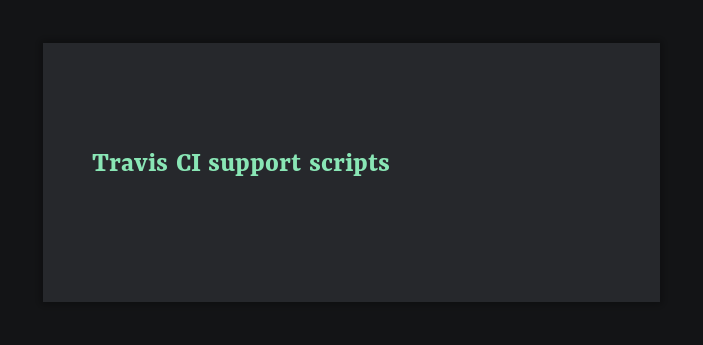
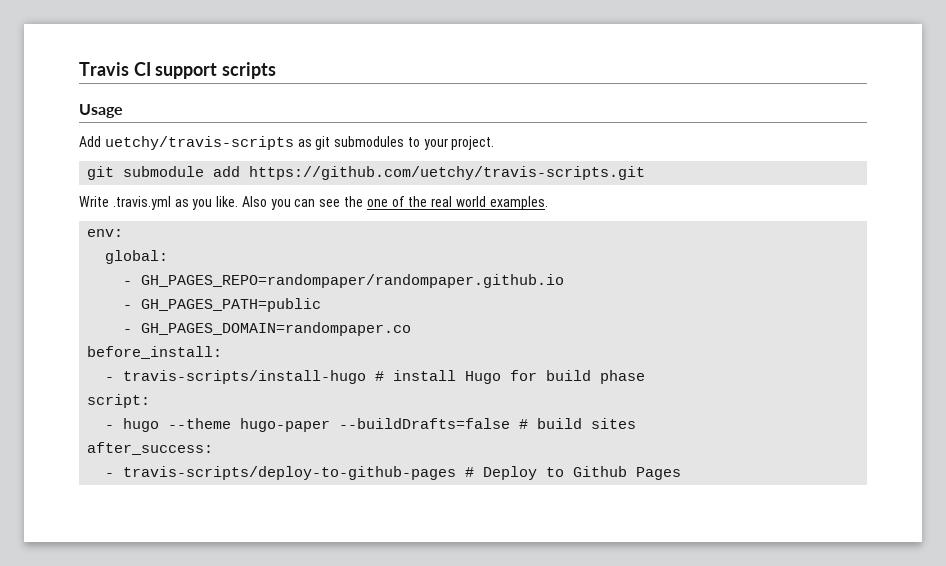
(391, 164) none -> [79,104,123,118] [79,136,495,150] [87,166,646,180] [79,196,548,210] [87,229,124,237] [105,250,169,264] [123,274,565,288] [123,298,322,312] [123,322,412,336] [87,346,223,359] [105,370,646,384] [87,394,151,408] [105,418,637,432] [87,442,214,455] [105,466,682,480] // Usage // Add uetchy/travis-scripts as git submodules to your project. // git submodule add https://github.com/uetchy/travis-scripts.git // Write .travis.yml as you like. Also you can see the one of the real world examples. // env: // global: // - GH_PAGES_REPO=randompaper/randompaper.github.io // - GH_PAGES_PATH=public // - GH_PAGES_DOMAIN=randompaper.co // before_install: // - travis-scripts/install-hugo # install Hugo for build phase // script: // - hugo --theme hugo-paper --buildDrafts=false # build sites // after_success: // - travis-scripts/deploy-to-github-pages # Deploy to Github Pages

